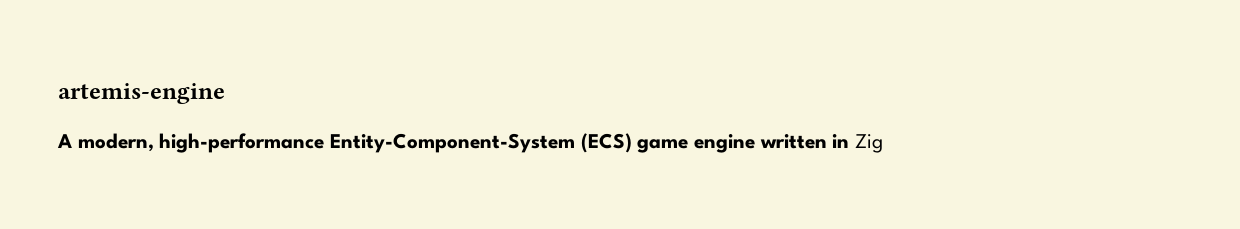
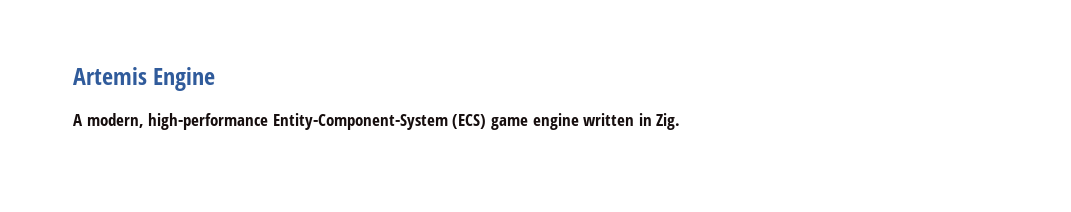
[58,83,225,104] artemis-engine -> [73,67,216,91] Artemis Engine
[855,134,884,153] Zig -> [656,113,681,130] Zig.

